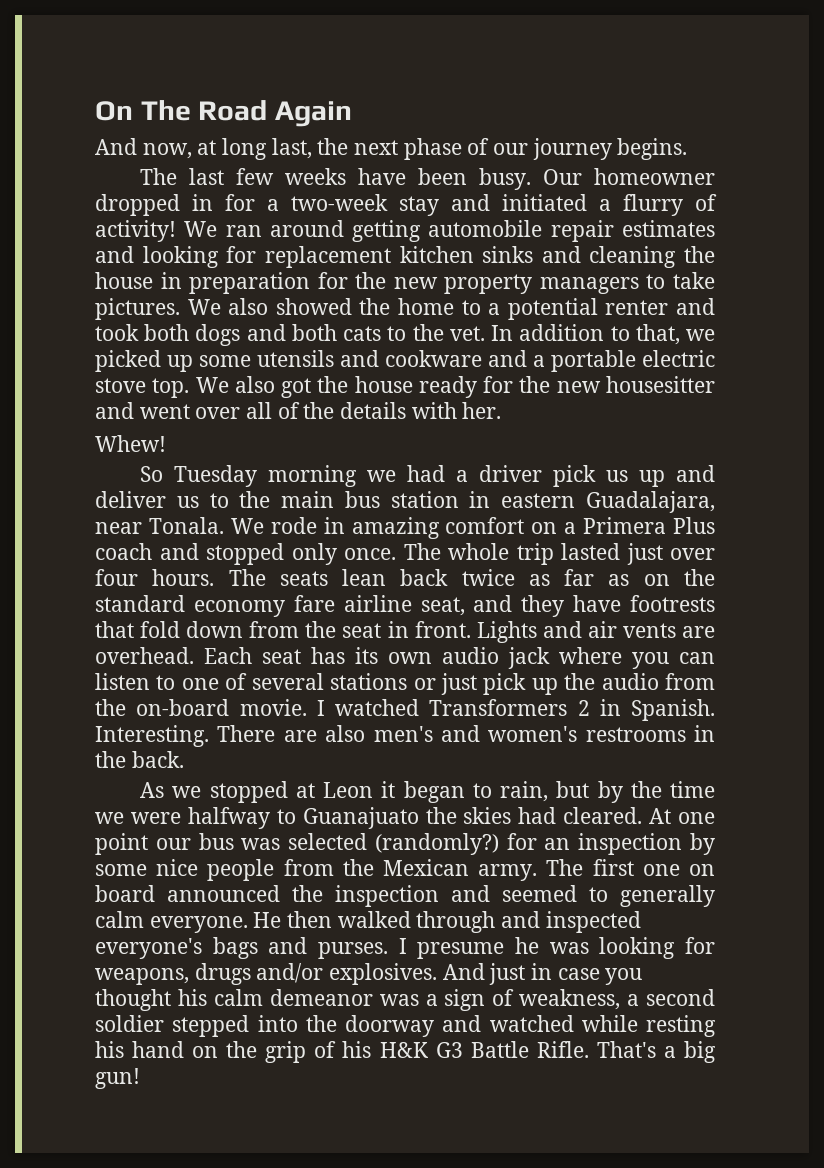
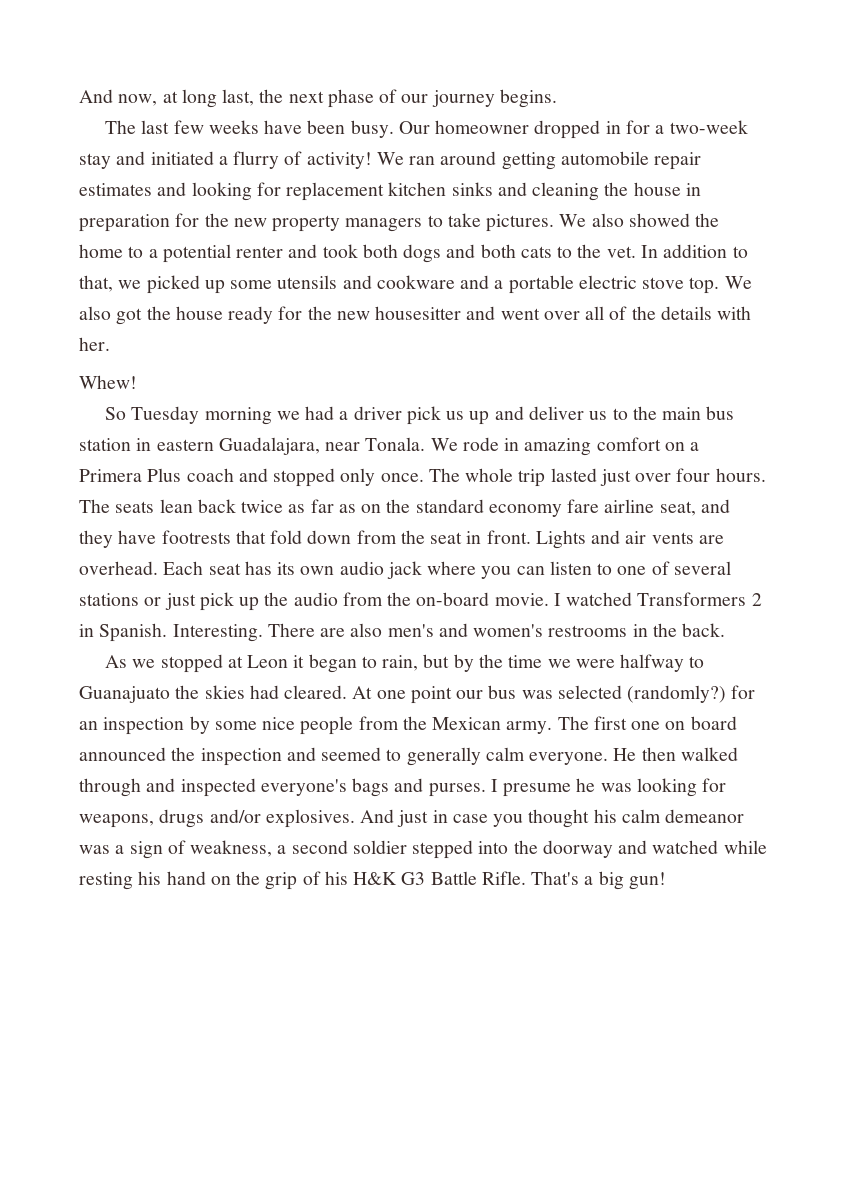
[95,100,353,127] On The Road Again // -> (79, 96) none

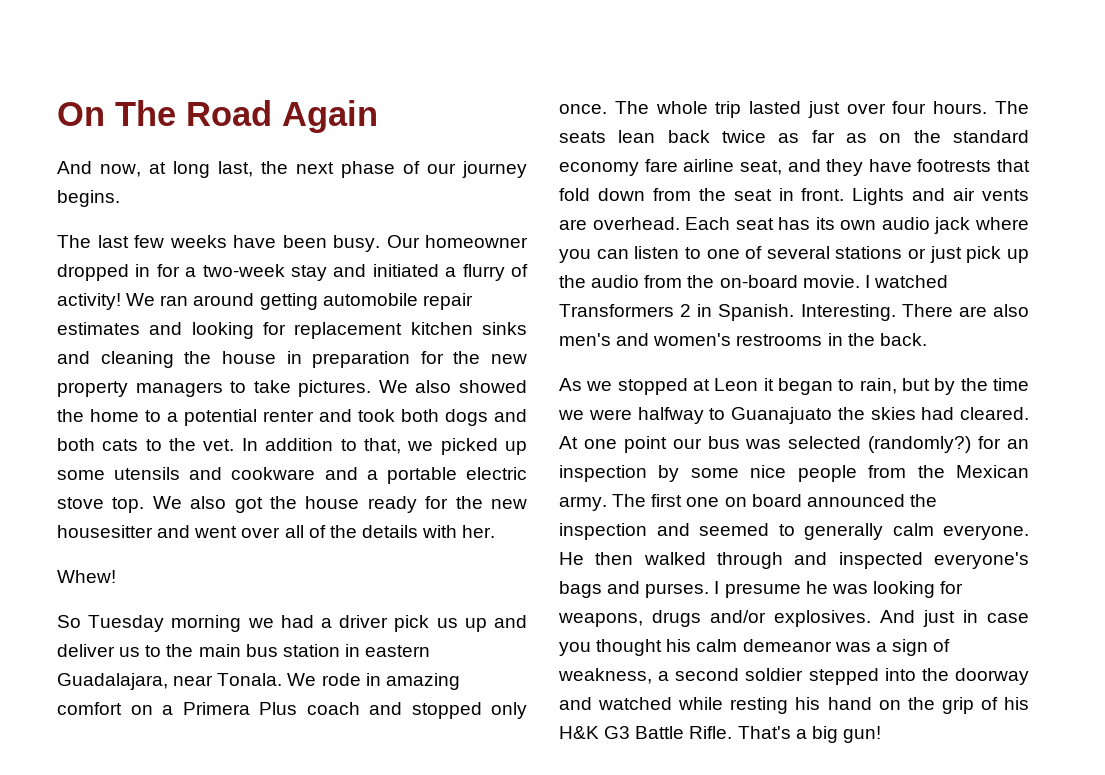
(79, 96) none -> [57,100,378,133] On The Road Again //

